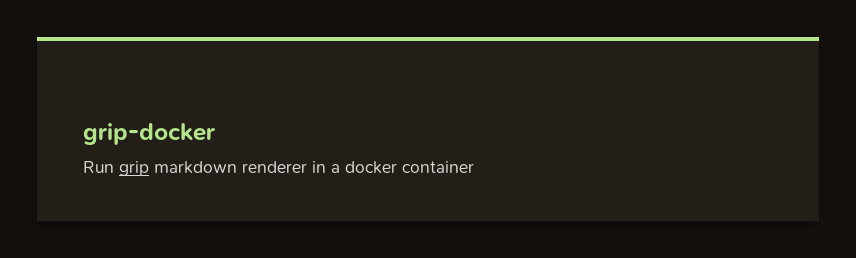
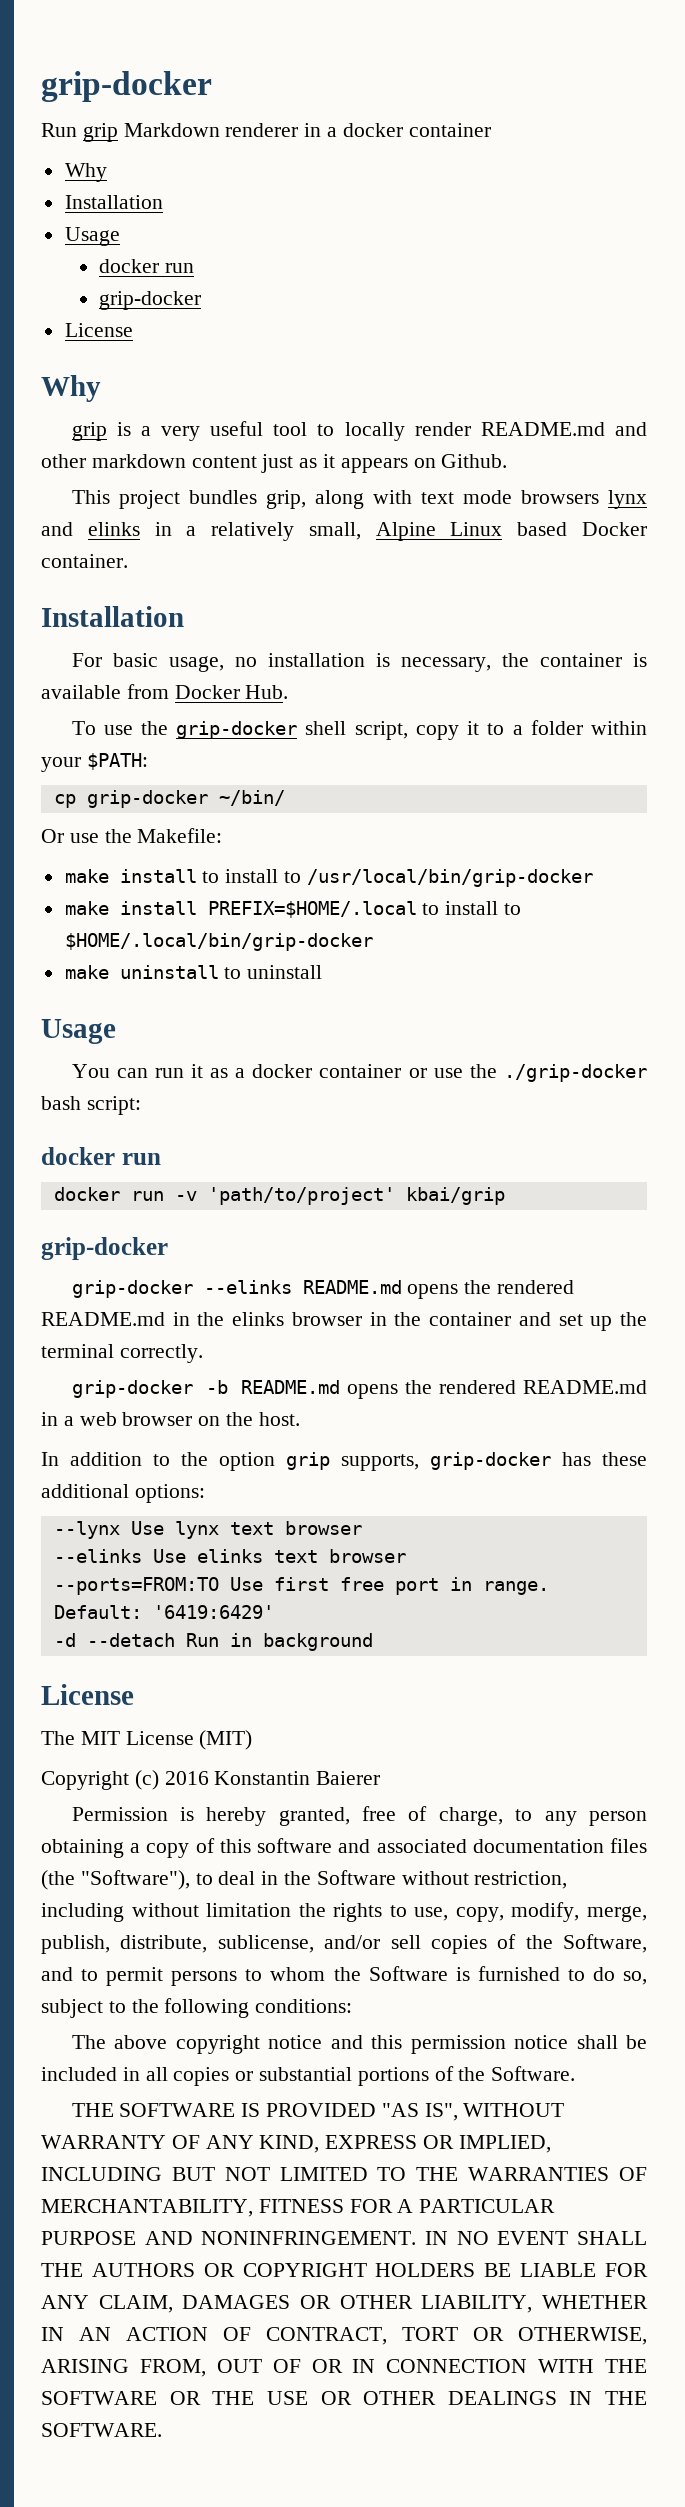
[154,161,237,174] markdown -> [123,123,220,137] Markdown
(474, 167) none -> [64,163,107,182] [64,195,163,209] [64,227,120,246] [99,259,194,273] [99,291,202,310] [64,323,133,337] [41,375,101,402] [71,421,647,441] [41,454,508,473] [71,490,647,509] [41,522,647,541] [41,554,128,568] [41,606,184,627] [71,653,647,672] [41,684,289,699] [71,720,648,740] [41,753,148,772] [53,790,285,808] [41,828,223,843] [64,869,593,887] [64,901,522,918] [64,933,373,951] [64,965,323,979] [41,1019,116,1044] [71,1064,647,1082] [41,1096,141,1115] [41,1147,161,1165] [53,1187,505,1205] [41,1237,168,1260] [71,1280,574,1299] [41,1312,648,1331] [41,1344,203,1363] [71,1380,647,1399] [41,1412,300,1426] [41,1452,647,1471] [41,1484,205,1503] [53,1521,362,1539] [53,1549,406,1563] [53,1577,549,1595] [53,1605,274,1619] [53,1633,373,1651] [41,1684,134,1705] [41,1730,253,1750] [41,1770,381,1790] [71,1806,648,1826] [41,1838,647,1858] [41,1870,568,1890] [41,1902,647,1922] [41,1934,647,1954] [41,1966,648,1986] [41,1998,353,2018] [71,2035,647,2054] [41,2066,576,2086] [71,2103,565,2121] [41,2135,551,2153] [41,2167,647,2181] [41,2199,556,2217] [41,2231,647,2245] [41,2263,648,2277] [41,2295,648,2313] [41,2327,647,2345] [41,2359,647,2377] [41,2391,647,2405] [41,2423,162,2437] // Why // Installation // Usage // docker run // grip-docker // License // Why // grip is a very useful tool to locally render README.md and other markdown content just as it appears on Github. // This project bundles grip, along with text mode browsers lynx and elinks in a relatively small, Alpine Linux based Docker container. // Installation // For basic usage, no installation is necessary, the container is available from Docker Hub. // To use the grip-docker shell script, copy it to a folder within your $PATH: // cp grip-docker ~/bin/ // Or use the Makefile: // make install to install to /usr/local/bin/grip-docker // make install PREFIX=$HOME/.local to install to $HOME/.local/bin/grip-docker // make uninstall to uninstall // Usage // You can run it as a docker container or use the ./grip-docker bash script: // docker run // docker run -v 'path/to/project' kbai/grip // grip-docker // grip-docker --elinks README.md opens the rendered README.md in the elinks browser in the container and set up the terminal correctly. // grip-docker -b README.md opens the rendered README.md in a web browser on the host. // In addition to the option grip supports, grip-docker has these additional options: // --lynx Use lynx text browser // --elinks Use elinks text browser // --ports=FROM:TO Use first free port in range. Default: '6419:6429' // -d --detach Run in background // License // The MIT License (MIT) // Copyright (c) 2016 Konstantin Baierer // Permission is hereby granted, free of charge, to any person obtaining a copy of this software and associated documentation files (the "Software"), to deal in the Software without restriction, including without limitation the rights to use, copy, modify, merge, publish, distribute, sublicense, and/or sell copies of the Software, and to permit persons to whom the Software is furnished to do so, subject to the following conditions: // The above copyright notice and this permission notice shall be included in all copies or substantial portions of the Software. // THE SOFTWARE IS PROVIDED "AS IS", WITHOUT WARRANTY OF ANY KIND, EXPRESS OR IMPLIED, INCLUDING BUT NOT LIMITED TO THE WARRANTIES OF MERCHANTABILITY, FITNESS FOR A PARTICULAR PURPOSE AND NONINFRINGEMENT. IN NO EVENT SHALL THE AUTHORS OR COPYRIGHT HOLDERS BE LIABLE FOR ANY CLAIM, DAMAGES OR OTHER LIABILITY, WHETHER IN AN ACTION OF CONTRACT, TORT OR OTHERWISE, ARISING FROM, OUT OF OR IN CONNECTION WITH THE SOFTWARE OR THE USE OR OTHER DEALINGS IN THE SOFTWARE.

